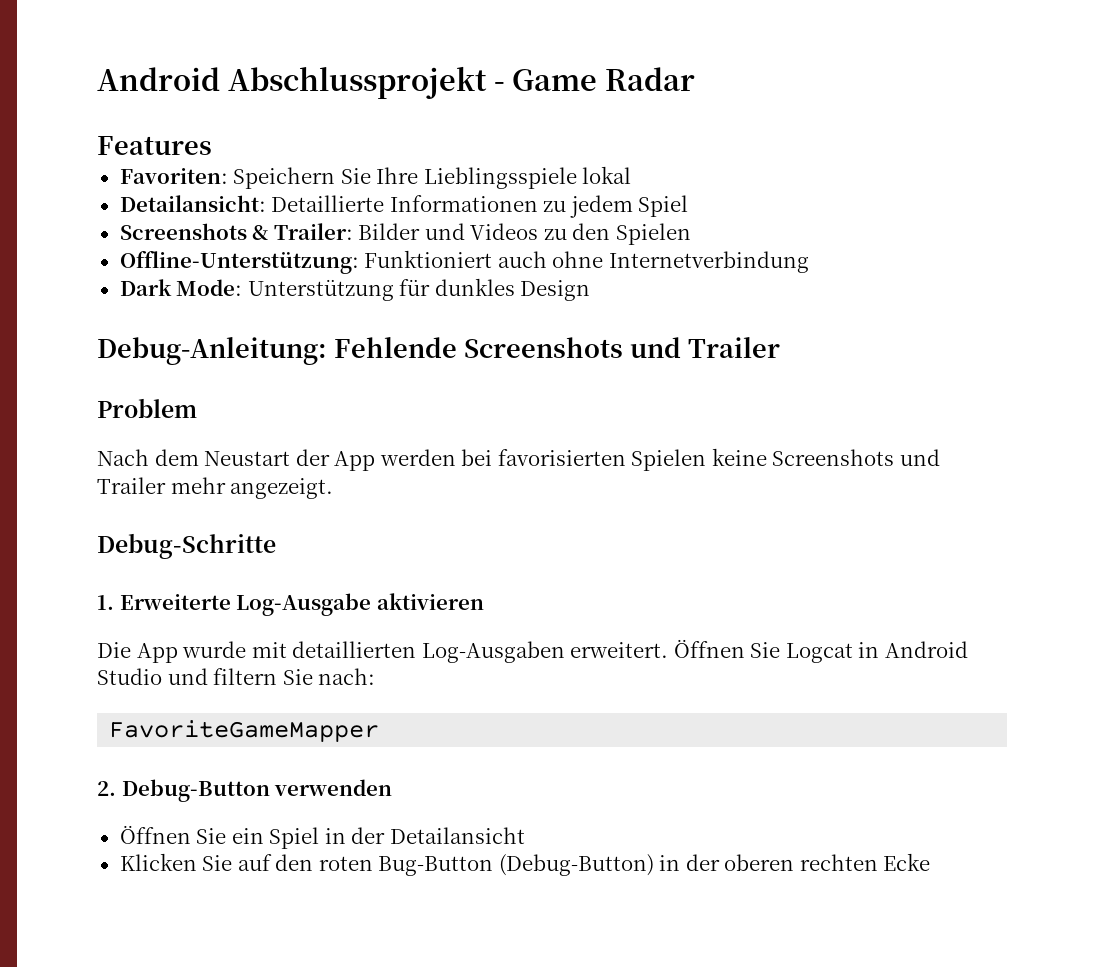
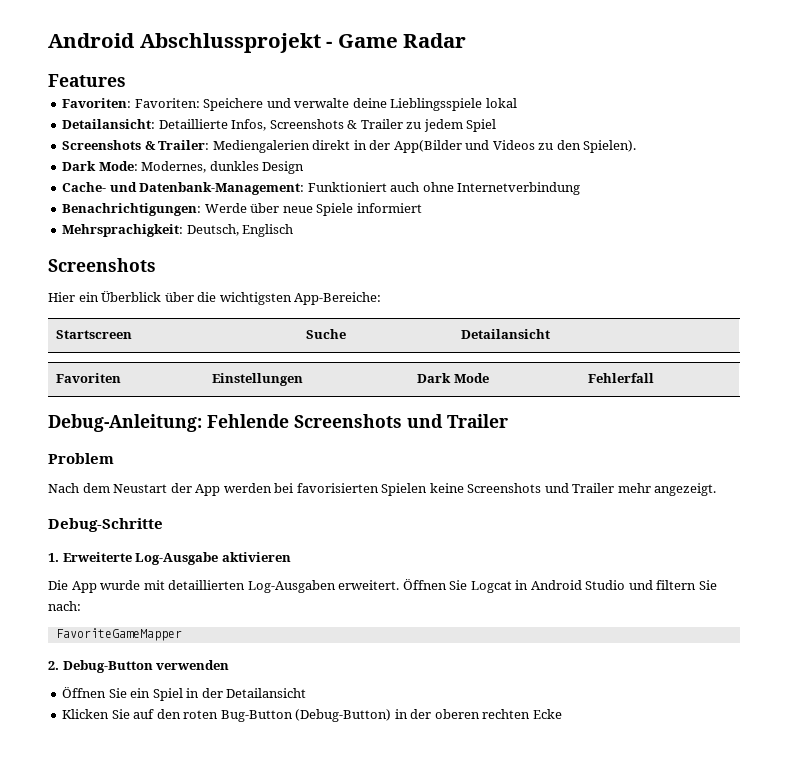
[233,167,419,189] Speichern Sie Ihre -> [134,98,387,111] Favoriten: Speichere und verwalte deine
[389,195,538,212] Informationen -> [231,119,403,131] Infos, Screenshots & Trailer
[358,223,691,245] [119,250,809,274] [119,278,591,301] Bilder und Videos zu den Spielen // Offline-Unterstützung: Funktioniert auch ohne Internetverbindung // Dark Mode: Unterstützung für dunkles Design -> [212,140,637,153] [62,161,305,174] [62,182,581,195] [62,203,422,216] [62,224,294,237] [48,258,156,272] [48,291,382,305] [56,330,133,339] [306,329,347,339] [461,329,551,339] [56,373,122,383] [212,373,304,386] [417,373,489,383] [588,373,655,383] Mediengalerien direkt in der App(Bilder und Videos zu den Spielen). // Dark Mode: Modernes, dunkles Design // Cache- und Datenbank-Management: Funktioniert auch ohne Internetverbindung // Benachrichtigungen: Werde über neue Spiele informiert // Mehrsprachigkeit: Deutsch, Englisch // Screenshots // Hier ein Überblick über die wichtigsten App-Bereiche: // Startscreen | Suche | Detailansicht // Favoriten | Einstellungen | Dark Mode | Fehlerfall

